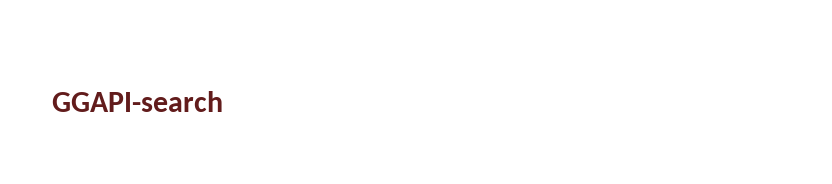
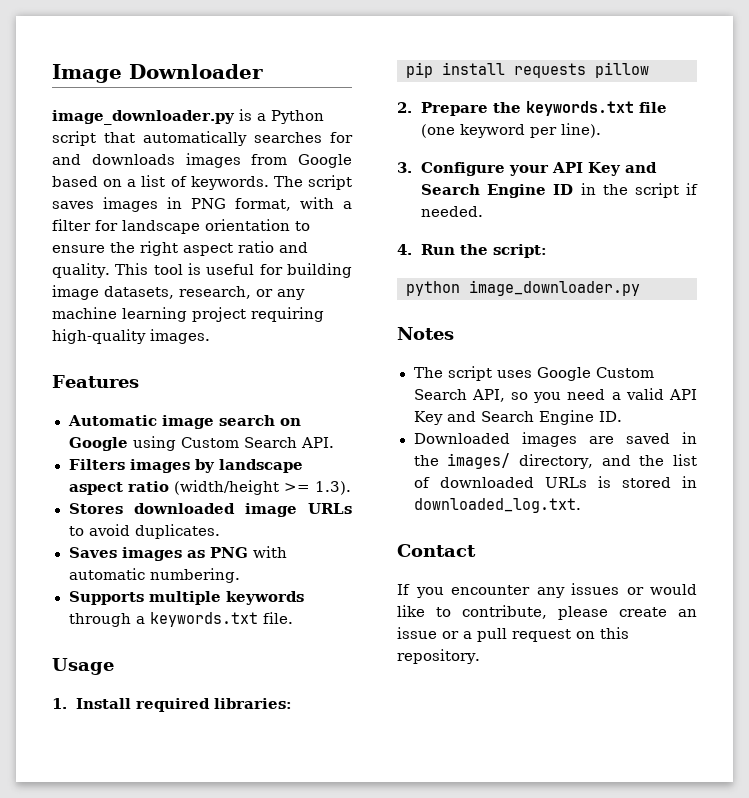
[52,91,223,112] GGAPI-search -> [52,64,263,83] [52,109,324,125] [52,131,353,146] [52,153,352,168] [52,175,352,190] [52,197,352,212] [52,219,310,234] [52,241,308,256] [52,263,352,278] [52,285,305,300] [52,307,324,322] [52,329,210,344] [52,375,139,388] [67,415,301,429] [68,436,334,451] [68,459,303,473] [68,480,351,495] [68,503,352,517] [68,524,220,539] [68,546,287,561] [68,568,240,583] [68,591,304,605] [68,612,293,627] [52,658,114,675] [52,698,293,712] [406,62,649,78] [397,101,668,116] [421,123,602,138] [397,162,658,176] [421,183,698,198] [421,206,484,217] [397,244,548,258] [406,280,640,296] [397,327,454,340] [413,366,654,381] [413,388,697,403] [413,410,622,425] [413,432,697,447] [413,453,697,469] [413,476,697,488] [413,498,581,513] [397,544,476,557] [397,583,697,598] [397,605,697,620] [397,627,629,642] [397,649,480,664] Image Downloader // image_downloader.py is a Python script that automatically searches for and downloads images from Google based on a list of keywords. The script saves images in PNG format, with a filter for landscape orientation to ensure the right aspect ratio and quality. This tool is useful for building image datasets, research, or any machine learning project requiring high-quality images. // Features // Automatic image search on Google using Custom Search API. // Filters images by landscape aspect ratio (width/height >= 1.3). // Stores downloaded image URLs to avoid duplicates. // Saves images as PNG with automatic numbering. // Supports multiple keywords through a keywords.txt file. // Usage // 1. Install required libraries: // pip install requests pillow // 2. Prepare the keywords.txt file (one keyword per line). // 3. Configure your API Key and Search Engine ID in the script if needed. // 4. Run the script: // python image_downloader.py // Notes // The script uses Google Custom Search API, so you need a valid API Key and Search Engine ID. // Downloaded images are saved in the images/ directory, and the list of downloaded URLs is stored in downloaded_log.txt. // Contact // If you encounter any issues or would like to contribute, please create an issue or a pull request on this repository.

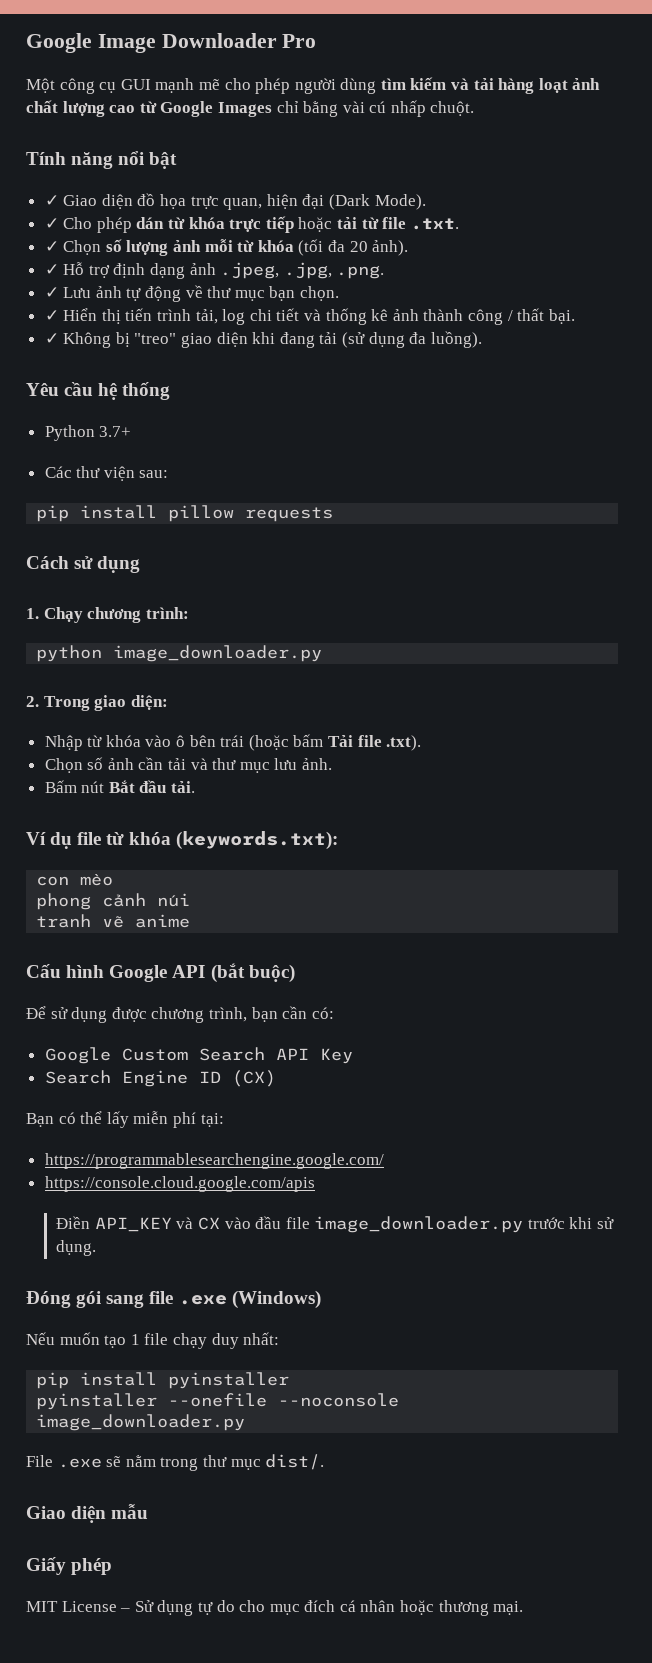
(52, 73) none -> [26,33,92,53] Google
[52,109,324,125] [52,131,353,146] [52,153,352,168] [52,175,352,190] [52,197,352,212] [52,219,310,234] [52,241,308,256] [52,263,352,278] [52,285,305,300] [52,307,324,322] [52,329,210,344] [52,375,139,388] [67,415,301,429] [68,436,334,451] [68,459,303,473] [68,480,351,495] [68,503,352,517] [68,524,220,539] [68,546,287,561] [68,568,240,583] [68,591,304,605] [68,612,293,627] [52,658,114,675] [52,698,293,712] [406,62,505,78] // image_downloader.py is a Python script that automatically searches for and downloads images from Google based on a list of keywords. The script saves images in PNG format, with a filter for landscape orientation to ensure the right aspect ratio and quality. This tool is useful for building image datasets, research, or any machine learning project requiring high-quality images. // Features // Automatic image search on Google using Custom Search API. // Filters images by landscape aspect ratio (width/height >= 1.3). // Stores downloaded image URLs to avoid duplicates. // Saves images as PNG with automatic numbering. // Supports multiple keywords through a keywords.txt file. // Usage // 1. Install required libraries: // pip install -> [282,34,317,48] [26,77,601,94] [26,100,475,117] [26,151,178,169] [44,193,426,210] [44,216,459,233] [44,239,409,256] [44,262,385,279] [44,285,340,302] [44,308,575,325] [44,331,482,348] [26,382,171,400] [44,425,132,441] [44,466,169,481] [36,505,235,522] Pro // Một công cụ GUI mạnh mẽ cho phép người dùng tìm kiếm và tải hàng loạt ảnh chất lượng cao từ Google Images chỉ bằng vài cú nhấp chuột. // Tính năng nổi bật // ✓ Giao diện đồ họa trực quan, hiện đại (Dark Mode). // ✓ Cho phép dán từ khóa trực tiếp hoặc tải từ file .txt. // ✓ Chọn số lượng ảnh mỗi từ khóa (tối đa 20 ảnh). // ✓ Hỗ trợ định dạng ảnh .jpeg, .jpg, .png. // ✓ Lưu ảnh tự động về thư mục bạn chọn. // ✓ Hiển thị tiến trình tải, log chi tiết và thống kê ảnh thành công / thất bại. // ✓ Không bị "treo" giao diện khi đang tải (sử dụng đa luồng). // Yêu cầu hệ thống // Python 3.7+ // Các thư viện sau: // pip install pillow
[595,62,649,78] [397,101,668,116] [421,123,602,138] [397,162,658,176] [421,183,698,198] [421,206,484,217] [397,244,548,258] [406,280,640,296] [397,327,454,340] [413,366,654,381] [413,388,697,403] [413,410,622,425] [413,432,697,447] [413,453,697,469] [413,476,697,488] [413,498,581,513] [397,544,476,557] [397,583,697,598] [397,605,697,620] [397,627,629,642] [397,649,480,664] pillow // 2. Prepare the keywords.txt file (one keyword per line). // 3. Configure your API Key and Search Engine ID in the script if needed. // 4. Run the script: // python image_downloader.py // Notes // The script uses Google Custom Search API, so you need a valid API Key and Search Engine ID. // Downloaded images are saved in the images/ directory, and the list of downloaded URLs is stored in downloaded_log.txt. // Contact // If you encounter any issues or would like to contribute, please create an issue or a pull request on this repository. -> [26,556,141,573] [26,607,189,623] [36,645,323,662] [26,695,168,711] [44,734,422,751] [44,757,333,773] [44,780,196,793] [26,831,338,850] [36,874,114,886] [36,893,191,910] [36,914,191,928] [26,963,295,983] [26,1006,334,1023] [44,1047,353,1064] [44,1070,276,1087] [26,1111,224,1128] [44,1153,384,1169] [44,1176,315,1192] [56,1216,615,1233] [56,1240,97,1256] [26,1290,321,1309] [26,1332,280,1349] [36,1372,290,1389] [36,1393,400,1410] [36,1414,246,1431] [26,1454,325,1471] [26,1503,149,1523] [26,1557,113,1575] [26,1600,524,1616] // Cách sử dụng // 1. Chạy chương trình: // python image_downloader.py // 2. Trong giao diện: // Nhập từ khóa vào ô bên trái (hoặc bấm Tải file .txt). // Chọn số ảnh cần tải và thư mục lưu ảnh. // Bấm nút Bắt đầu tải. // Ví dụ file từ khóa (keywords.txt): // con mèo // phong cảnh núi // tranh vẽ anime // Cấu hình Google API (bắt buộc) // Để sử dụng được chương trình, bạn cần có: // Google Custom Search API Key // Search Engine ID (CX) // Bạn có thể lấy miễn phí tại: // https://programmablesearchengine.google.com/ // https://console.cloud.google.com/apis // Điền API_KEY và CX vào đầu file image_downloader.py trước khi sử dụng. // Đóng gói sang file .exe (Windows) // Nếu muốn tạo 1 file chạy duy nhất: // pip install pyinstaller // pyinstaller --onefile --noconsole image_downloader.py // File .exe sẽ nằm trong thư mục dist/. // Giao diện mẫu // Giấy phép // MIT License – Sử dụng tự do cho mục đích cá nhân hoặc thương mại.

